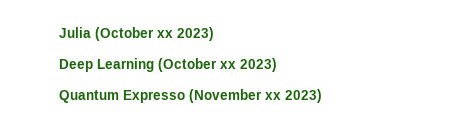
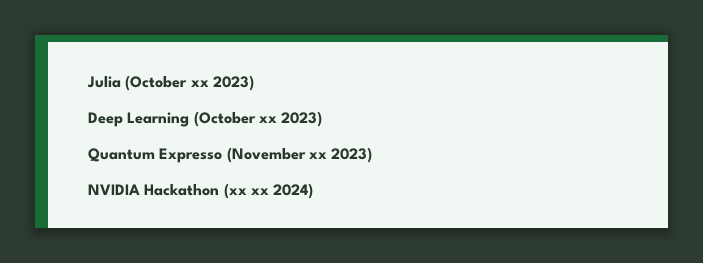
(322, 96) none -> [88,183,314,199] // NVIDIA Hackathon (xx xx 2024)

